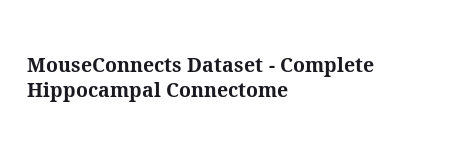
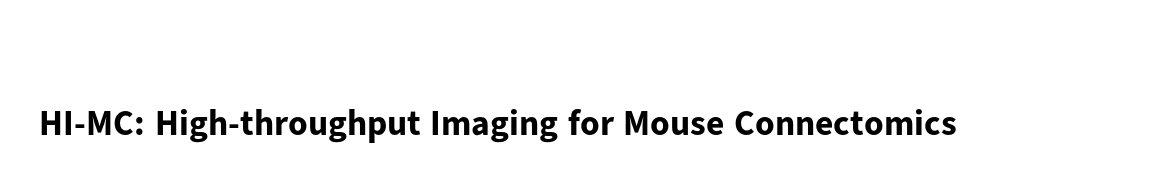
[27,57,374,77] [27,82,289,102] MouseConnects Dataset - Complete Hippocampal Connectome -> [39,109,957,143] HI-MC: High-throughput Imaging for Mouse Connectomics

